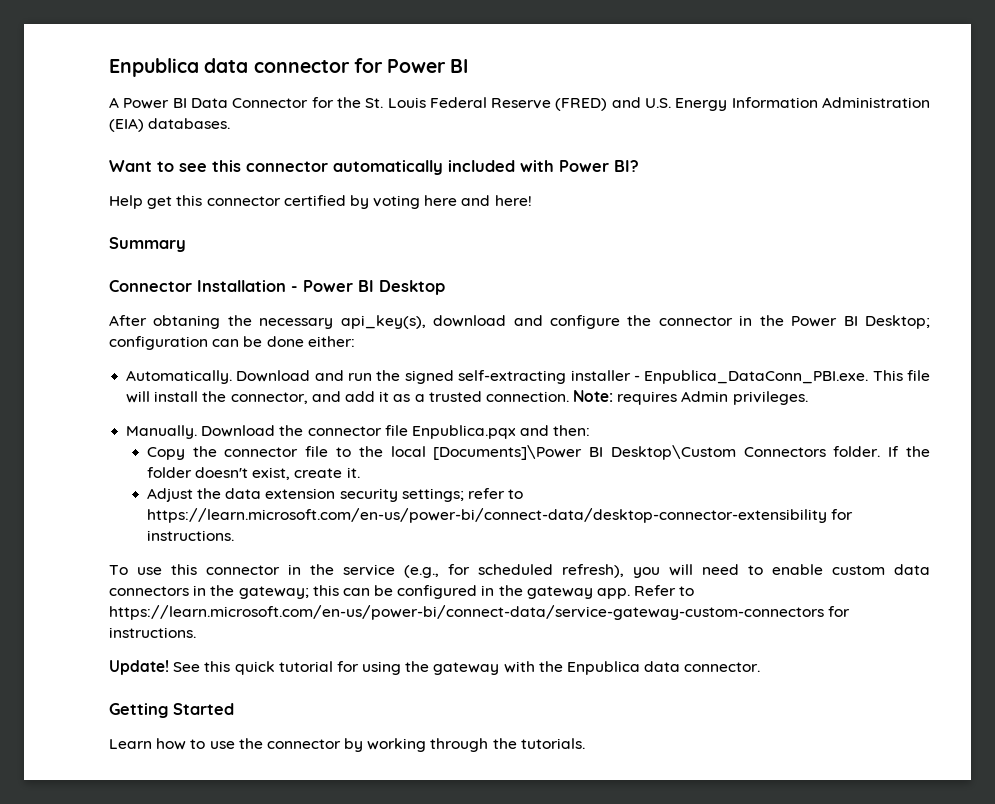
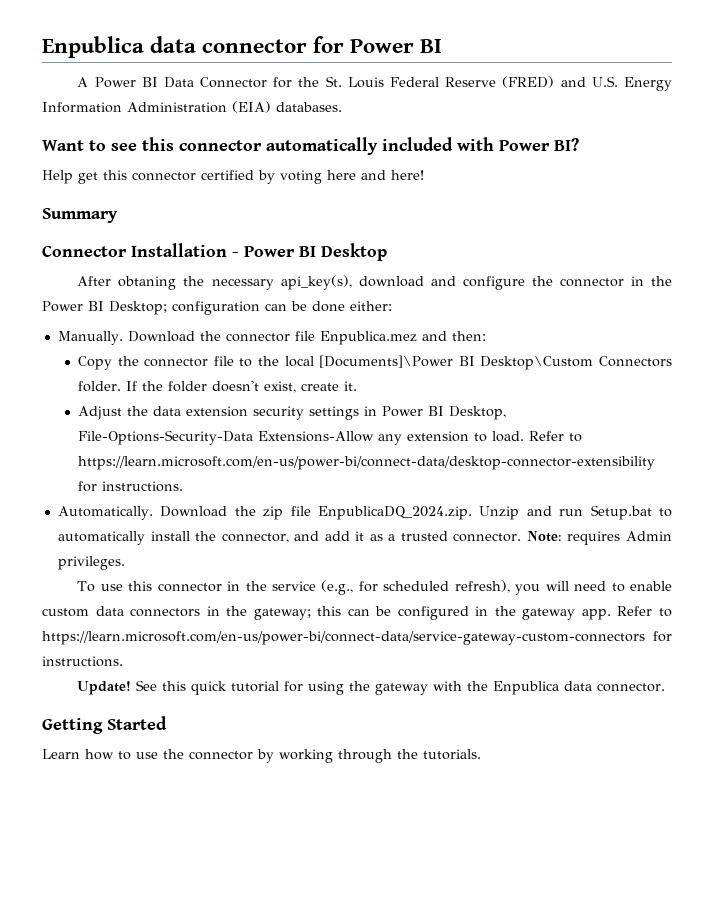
[126,370,931,384] [126,390,808,405] // Automatically. Download and run the signed self-extracting installer - Enpublica_DataConn_PBI.exe. This file will install the connector, and add it as a trusted connection. Note: requires Admin privileges. -> (392, 306) none
[411,425,516,439] Enpublica.pqx -> [319,331,417,345] Enpublica.mez
[401,488,524,502] [146,508,854,523] [146,530,234,541] settings; refer to https://learn.microsoft.com/en-us/power-bi/connect-data/desktop-connector-extensibility for instructions. -> [309,406,507,420] [78,430,583,445] [78,456,656,470] [78,481,184,492] [57,505,672,520] [57,531,672,545] [57,556,125,570] settings in Power BI Desktop, File-Options-Security-Data Extensions-Allow any extension to load. Refer to https://learn.microsoft.com/en-us/power-bi/connect-data/desktop-connector-extensibility for instructions. // Automatically. Download the zip file EnpublicaDQ_2024.zip. Unzip and run Setup.bat to automatically install the connector, and add it as a trusted connector. Note: requires Admin privileges.

